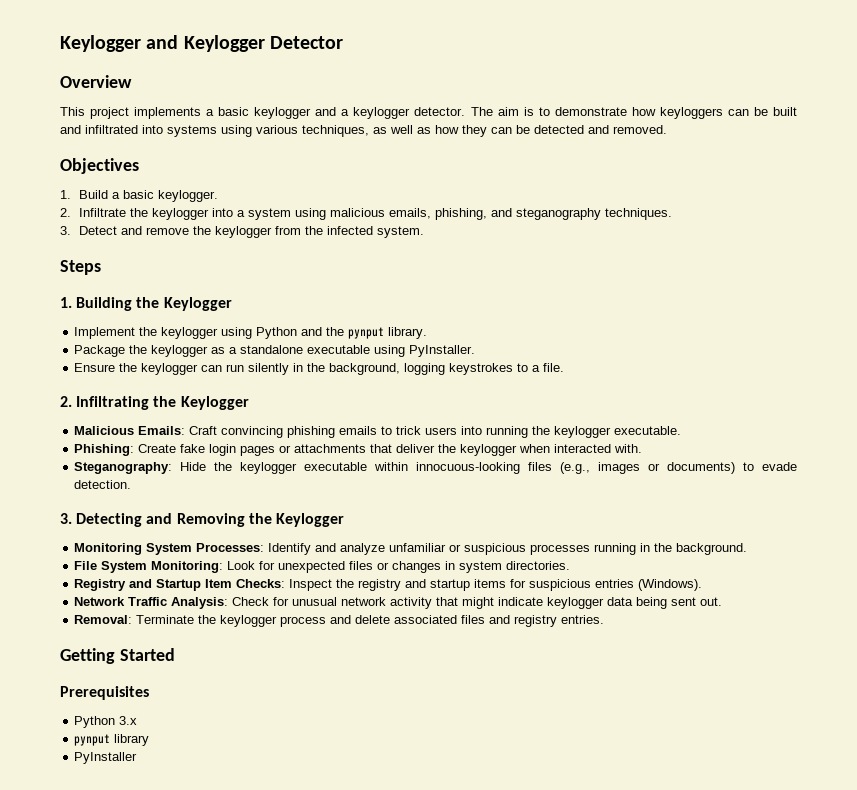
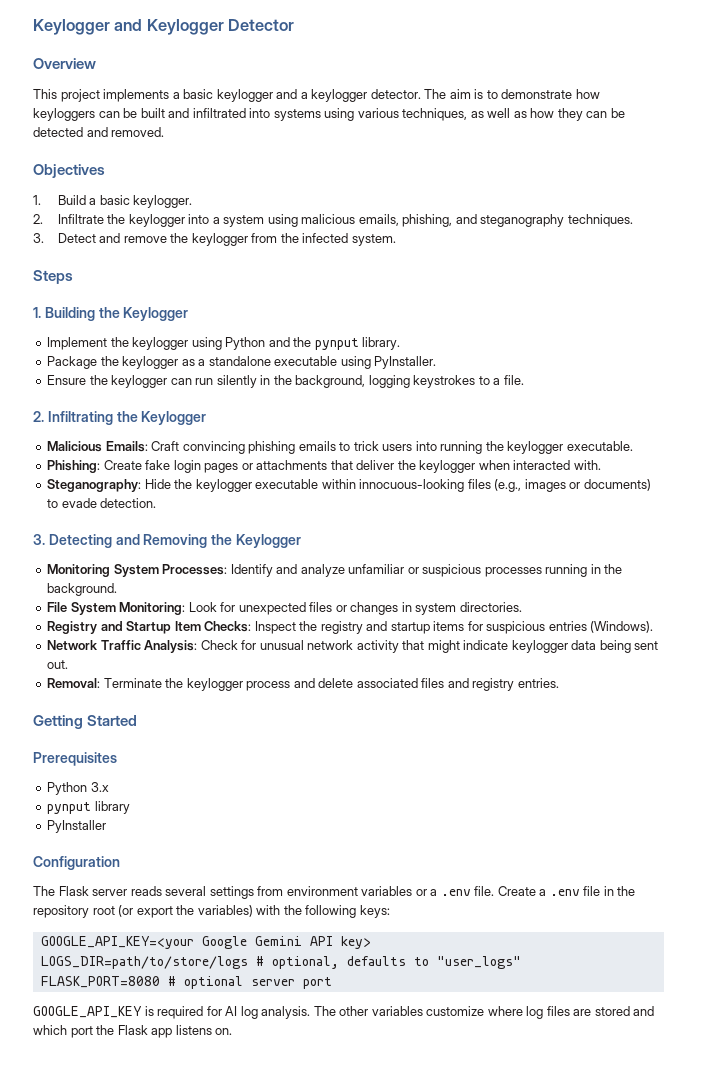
(138, 758) none -> [33,856,120,870] [33,886,636,899] [33,905,390,918] [40,936,371,949] [40,956,521,969] [40,976,332,989] [33,1006,655,1019] [33,1025,233,1038] // Configuration // The Flask server reads several settings from environment variables or a .env file. Create a .env file in the repository root (or export the variables) with the following keys: // GOOGLE_API_KEY=<your Google Gemini API key> // LOGS_DIR=path/to/store/logs # optional, defaults to "user_logs" // FLASK_PORT=8080 # optional server port // GOOGLE_API_KEY is required for AI log analysis. The other variables customize where log files are stored and which port the Flask app listens on.

